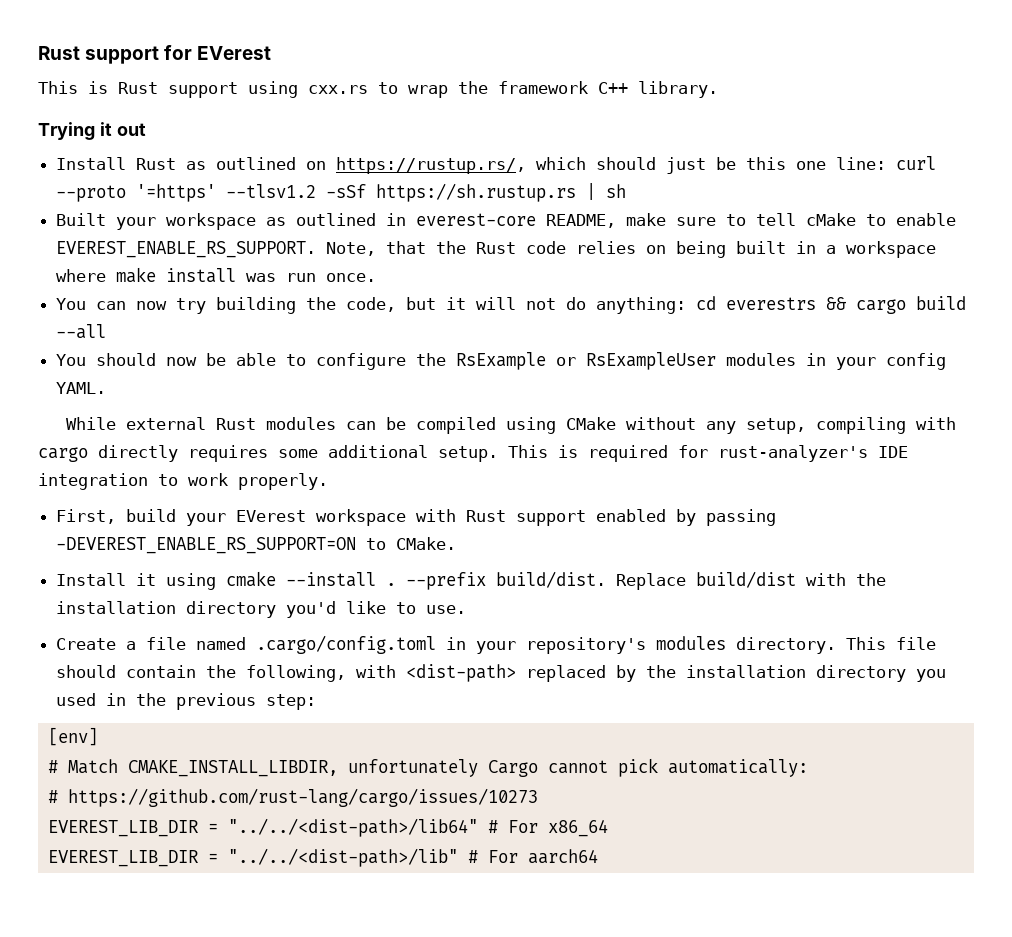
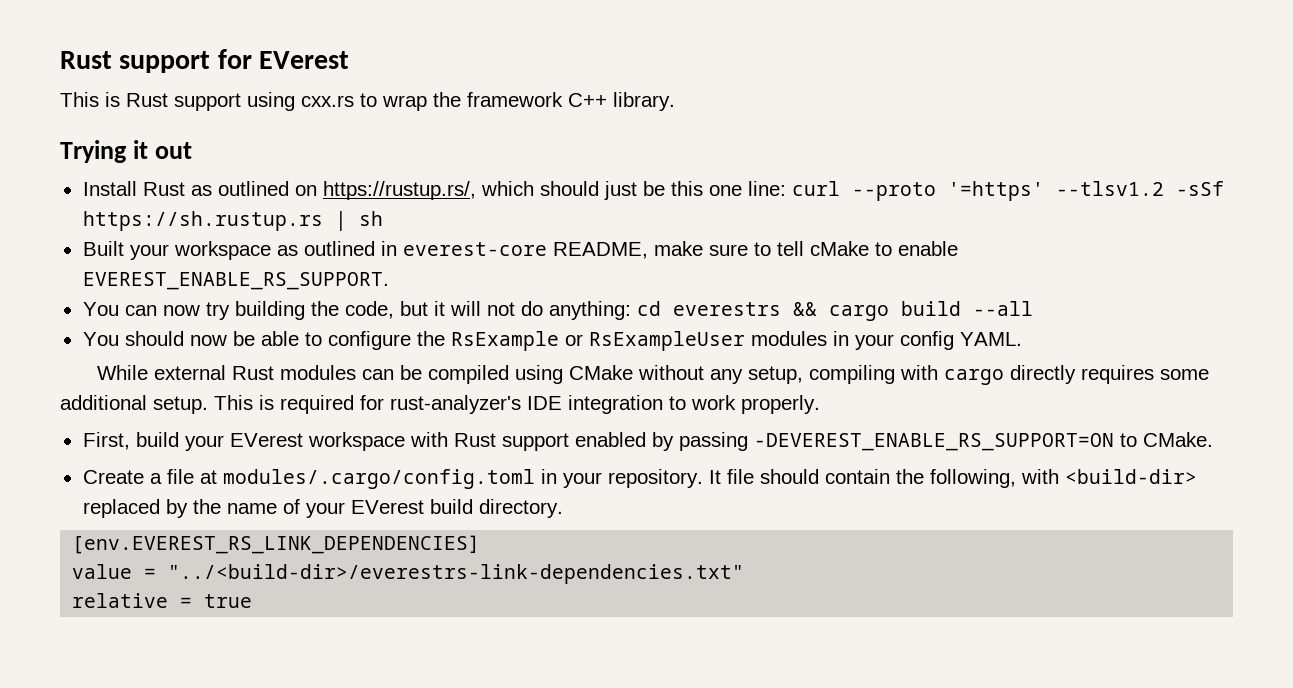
[326,241,937,258] [56,267,377,283] Note, that the Rust code relies on being built in a workspace where make install was run once. -> (389, 281) none
[56,571,887,590] [56,601,467,618] [56,635,887,654] Install it using cmake --install . --prefix build/dist. Replace build/dist with the installation directory you'd like to use. // Create a file named .cargo/config.toml in your repository's modules directory. This -> [82,469,721,489] Create a file at modules/.cargo/config.toml in your repository. It
[406,664,517,682] <dist-path> -> [1064,469,1197,484] <build-dir>
[686,665,947,682] [56,693,317,710] [47,727,98,746] [47,758,808,777] [47,788,538,807] [47,818,608,837] [47,848,598,867] installation directory you used in the previous step: // [env] // # Match CMAKE_INSTALL_LIBDIR, unfortunately Cargo cannot pick automatically: // # https://github.com/rust-lang/cargo/issues/10273 // EVEREST_LIB_DIR = "../../<dist-path>/lib64" # For x86_64 // EVEREST_LIB_DIR = "../../<dist-path>/lib" # For aarch64 -> [226,499,563,518] [72,535,481,554] [72,564,745,584] [72,593,253,608] name of your EVerest build directory. // [env.EVEREST_RS_LINK_DEPENDENCIES] // value = "../<build-dir>/everestrs-link-dependencies.txt" // relative = true

